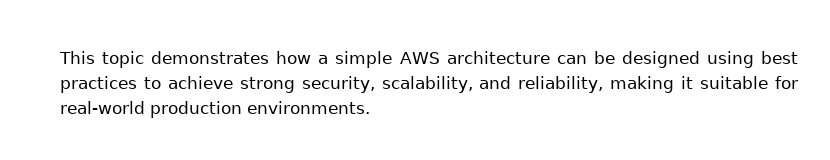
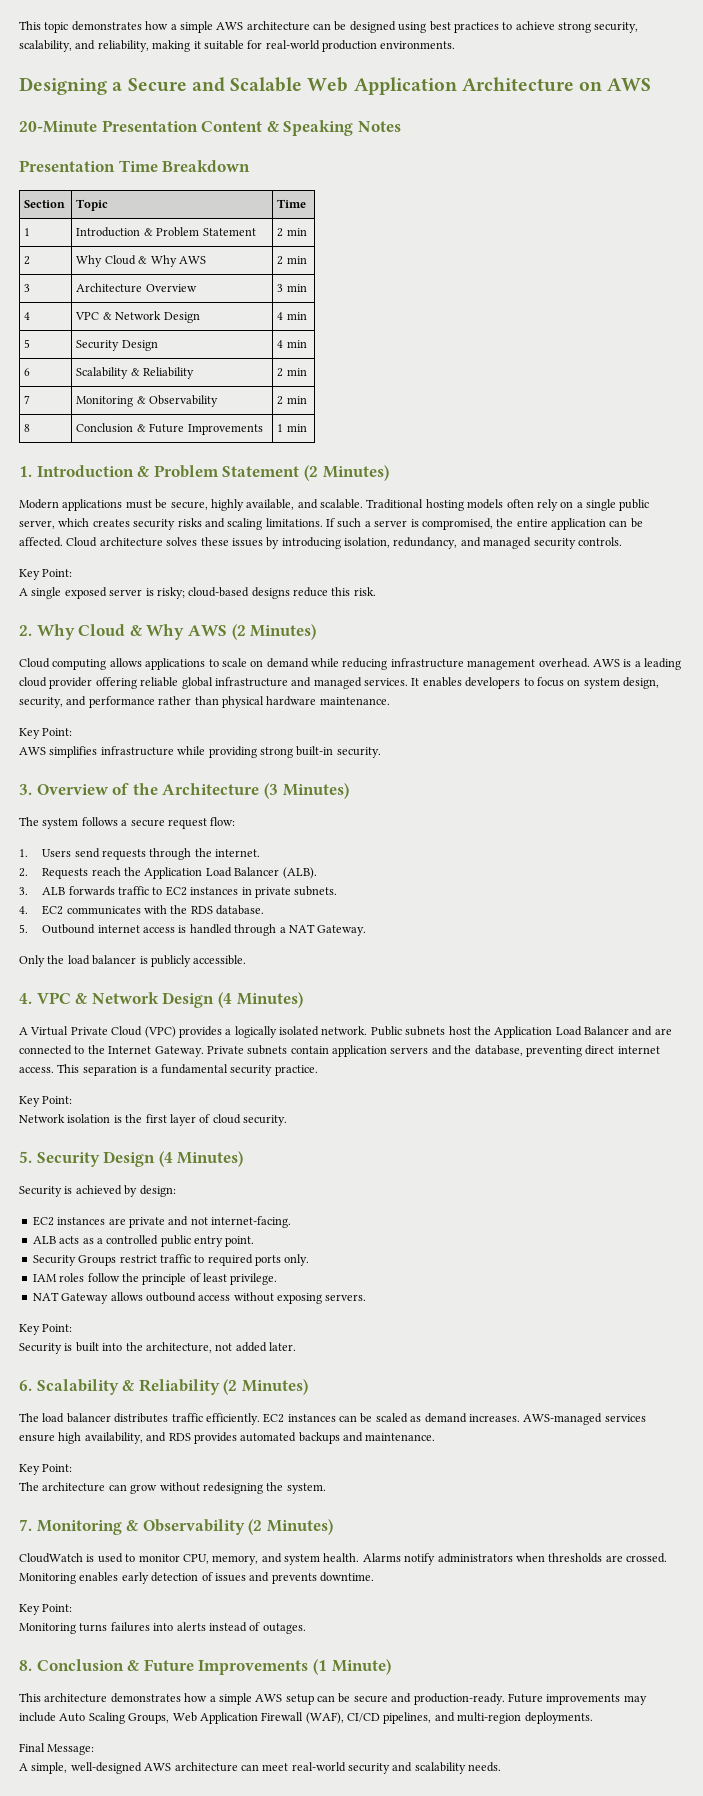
(370, 107) none -> [19,77,652,95] [19,120,401,136] [19,160,251,172] [24,200,66,208] [76,199,109,211] [277,199,307,208] [24,228,31,236] [76,227,256,237] [277,228,307,237] [24,256,31,265] [76,255,206,267] [277,256,307,265] [24,284,31,292] [76,283,197,293] [277,284,307,292] [24,312,31,320] [75,311,200,323] [277,312,307,320] [24,339,31,348] [76,340,158,351] [277,340,307,348] [24,368,31,376] [76,367,195,379] [277,368,307,377] [24,395,31,404] [76,395,219,407] [277,396,307,405] [24,424,31,432] [76,423,263,435] [277,424,307,432] [19,465,389,481] [19,499,650,511] [19,518,643,530] [19,537,622,549] [19,569,73,580] [19,587,376,599] [19,624,317,640] [19,658,681,670] [19,677,659,689] [19,696,390,708] [19,728,73,739] [19,746,381,758] [19,783,349,799] [19,817,236,829] [19,848,261,860] [19,867,317,879] [19,886,338,898] [19,905,265,915] [19,924,367,936] [19,955,247,967] [19,992,303,1008] [19,1026,672,1038] [19,1045,660,1057] [19,1064,318,1076] [19,1096,73,1107] [19,1114,287,1126] [19,1151,244,1167] [19,1185,176,1197] [32,1216,291,1228] [32,1235,255,1247] [32,1254,310,1266] [32,1273,278,1285] [32,1292,367,1304] [19,1324,73,1335] [19,1342,296,1354] [19,1379,308,1395] [19,1413,646,1425] [19,1432,436,1444] [19,1464,73,1475] [19,1482,326,1494] [19,1519,333,1535] [19,1553,667,1565] [19,1572,374,1584] [19,1604,73,1615] [19,1622,306,1634] [19,1659,391,1675] [19,1693,647,1705] [19,1712,593,1724] [19,1743,95,1755] [19,1762,502,1774] // Designing a Secure and Scalable Web Application Architecture on AWS // 20-Minute Presentation Content & Speaking Notes // Presentation Time Breakdown // Section | Topic | Time // 1 | Introduction & Problem Statement | 2 min // 2 | Why Cloud & Why AWS | 2 min // 3 | Architecture Overview | 3 min // 4 | VPC & Network Design | 4 min // 5 | Security Design | 4 min // 6 | Scalability & Reliability | 2 min // 7 | Monitoring & Observability | 2 min // 8 | Conclusion & Future Improvements | 1 min // 1. Introduction & Problem Statement (2 Minutes) // Modern applications must be secure, highly available, and scalable. Traditional hosting models often rely on a single public server, which creates security risks and scaling limitations. If such a server is compromised, the entire application can be affected. Cloud architecture solves these issues by introducing isolation, redundancy, and managed security controls. // Key Point: // A single exposed server is risky; cloud-based designs reduce this risk. // 2. Why Cloud & Why AWS (2 Minutes) // Cloud computing allows applications to scale on demand while reducing infrastructure management overhead. AWS is a leading cloud provider offering reliable global infrastructure and managed services. It enables developers to focus on system design, security, and performance rather than physical hardware maintenance. // Key Point: // AWS simplifies infrastructure while providing strong built-in security. // 3. Overview of the Architecture (3 Minutes) // The system follows a secure request flow: // 1. Users send requests through the internet. // 2. Requests reach the Application Load Balancer (ALB). // 3. ALB forwards traffic to EC2 instances in private subnets. // 4. EC2 communicates with the RDS database. // 5. Outbound internet access is handled through a NAT Gateway. // Only the load balancer is publicly accessible. // 4. VPC & Network Design (4 Minutes) // A Virtual Private Cloud (VPC) provides a logically isolated network. Public subnets host the Application Load Balancer and are connected to the Internet Gateway. Private subnets contain application servers and the database, preventing direct internet access. This separation is a fundamental security practice. // Key Point: // Network isolation is the first layer of cloud security. // 5. Security Design (4 Minutes) // Security is achieved by design: // EC2 instances are private and not internet-facing. // ALB acts as a controlled public entry point. // Security Groups restrict traffic to required ports only. // IAM roles follow the principle of least privilege. // NAT Gateway allows outbound access without exposing servers. // Key Point: // Security is built into the architecture, not added later. // 6. Scalability & Reliability (2 Minutes) // The load balancer distributes traffic efficiently. EC2 instances can be scaled as demand increases. AWS-managed services ensure high availability, and RDS provides automated backups and maintenance. // Key Point: // The architecture can grow without redesigning the system. // 7. Monitoring & Observability (2 Minutes) // CloudWatch is used to monitor CPU, memory, and system health. Alarms notify administrators when thresholds are crossed. Monitoring enables early detection of issues and prevents downtime. // Key Point: // Monitoring turns failures into alerts instead of outages. // 8. Conclusion & Future Improvements (1 Minute) // This architecture demonstrates how a simple AWS setup can be secure and production-ready. Future improvements may include Auto Scaling Groups, Web Application Firewall (WAF), CI/CD pipelines, and multi-region deployments. // Final Message: // A simple, well-designed AWS architecture can meet real-world security and scalability needs.

